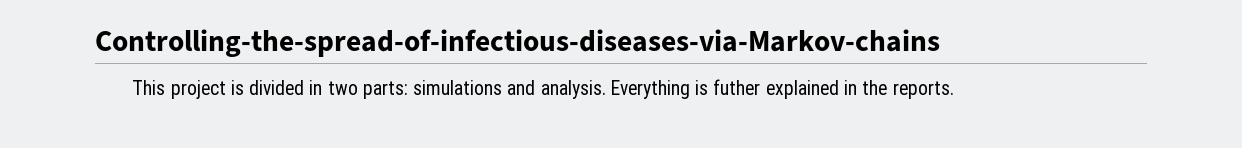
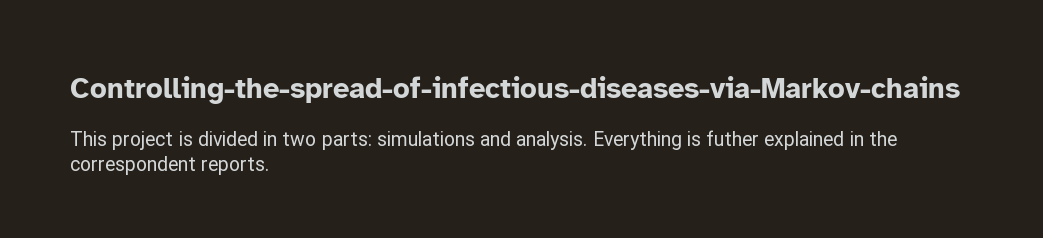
(888, 87) none -> [70,156,196,175] correspondent

